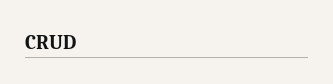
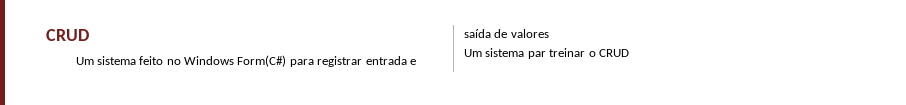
[25,35,76,49] CRUD -> [46,29,89,41] [75,55,416,67] [464,29,549,38] [464,48,629,59] CRUD // Um sistema feito no Windows Form(C#) para registrar entrada e saída de valores // Um sistema par treinar o CRUD

